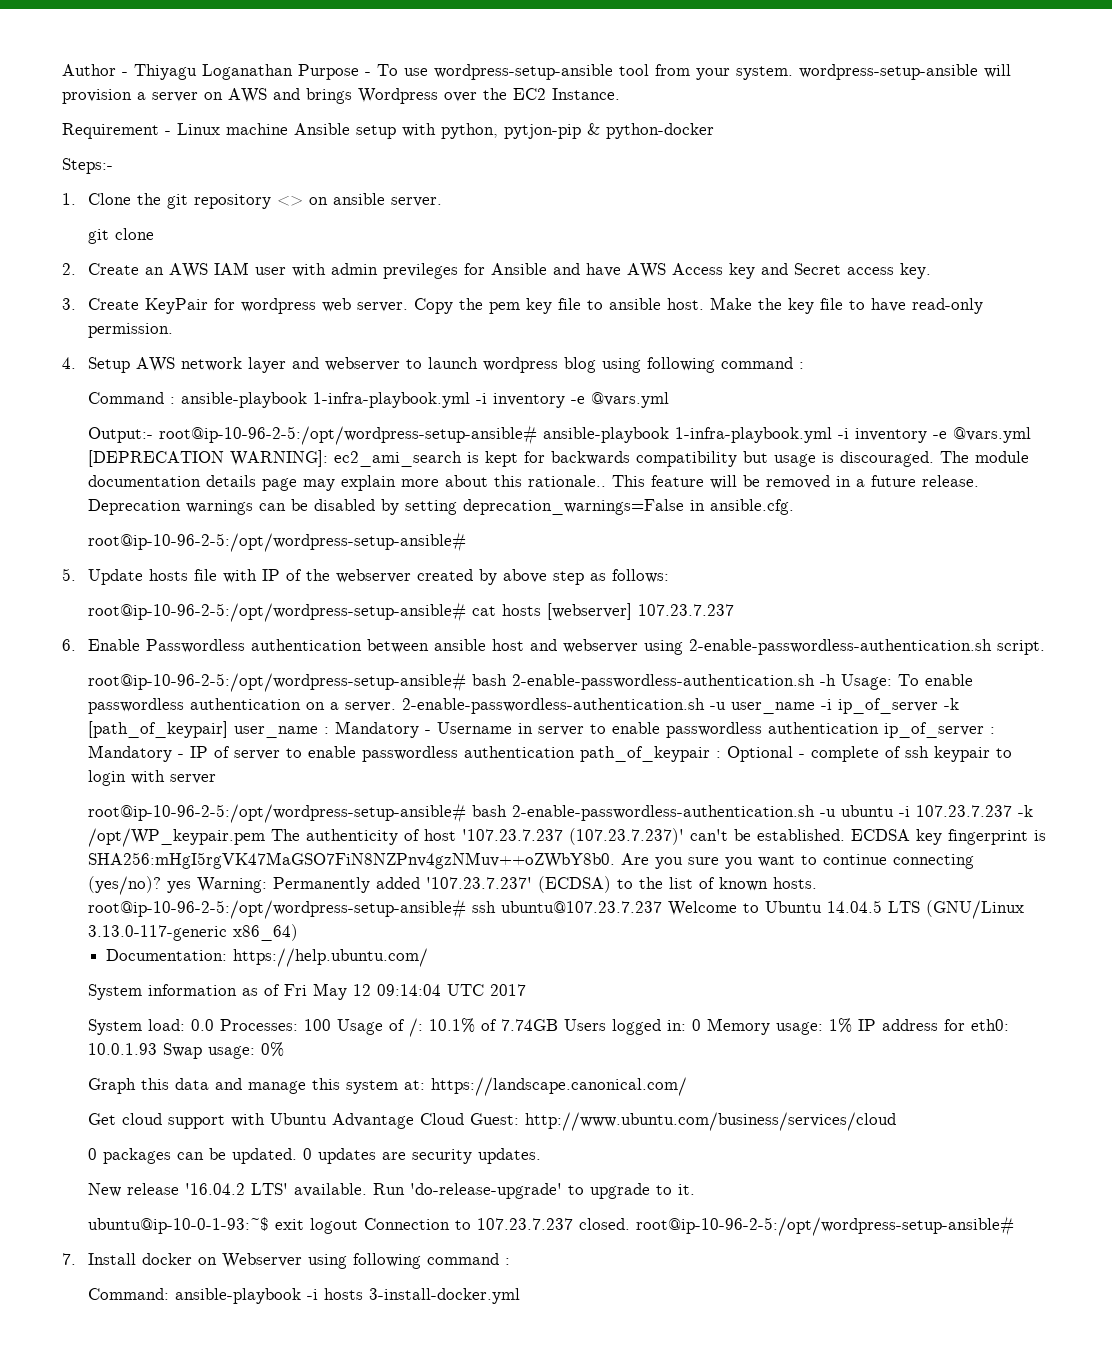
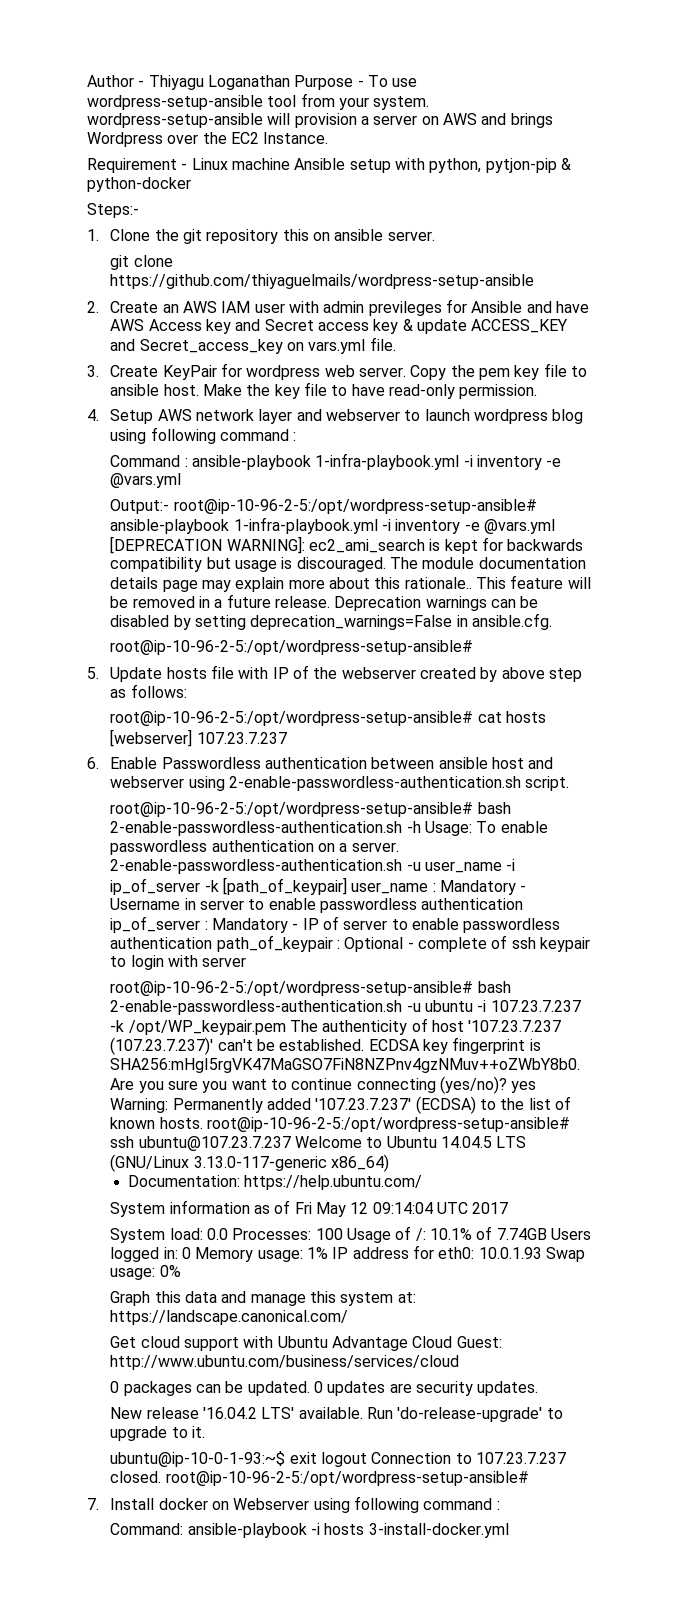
[276,196,303,206] <> -> [282,229,309,241] this
(154, 234) none -> [110,274,535,289] https://github.com/thiyaguelmails/wordpress-setup-ansible
[899,263,931,279] key. -> [373,319,569,334] [110,337,396,354] key & update ACCESS_KEY and Secret_access_key on vars.yml file.

